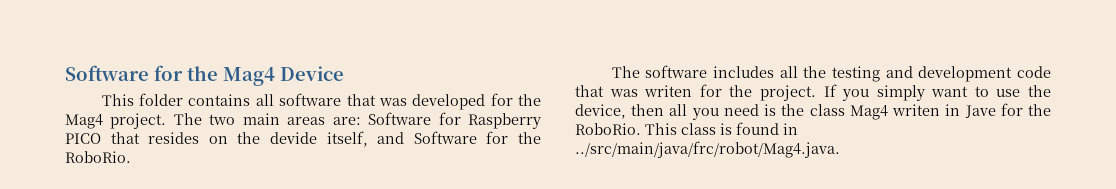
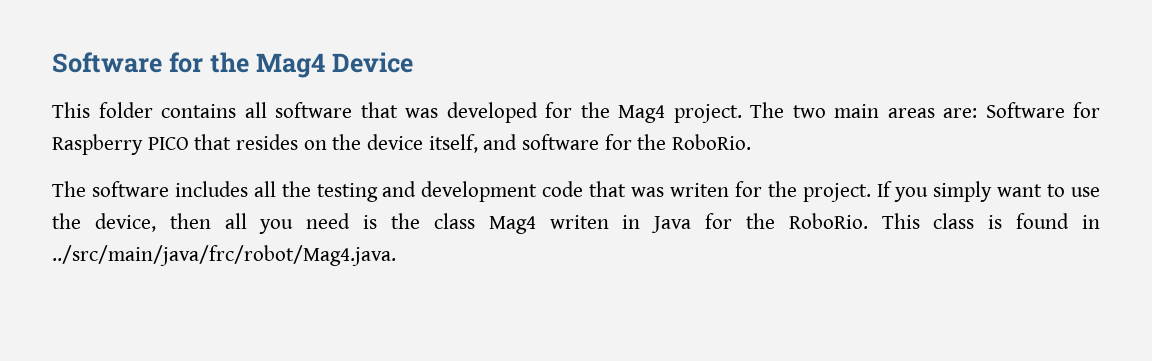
[270,132,317,144] devide -> [367,134,424,150] device
[413,131,477,144] Software -> [522,134,600,150] software
[964,105,996,118] Jave -> [651,216,692,233] Java

